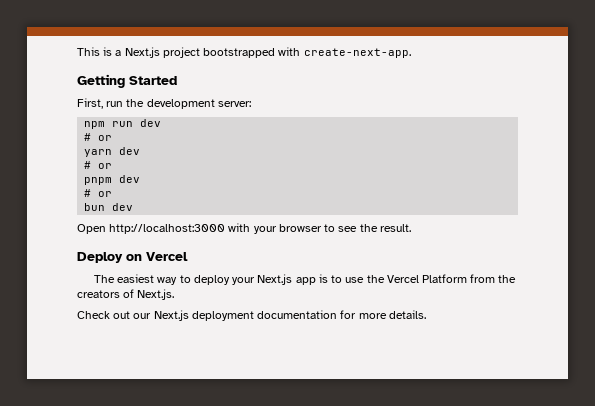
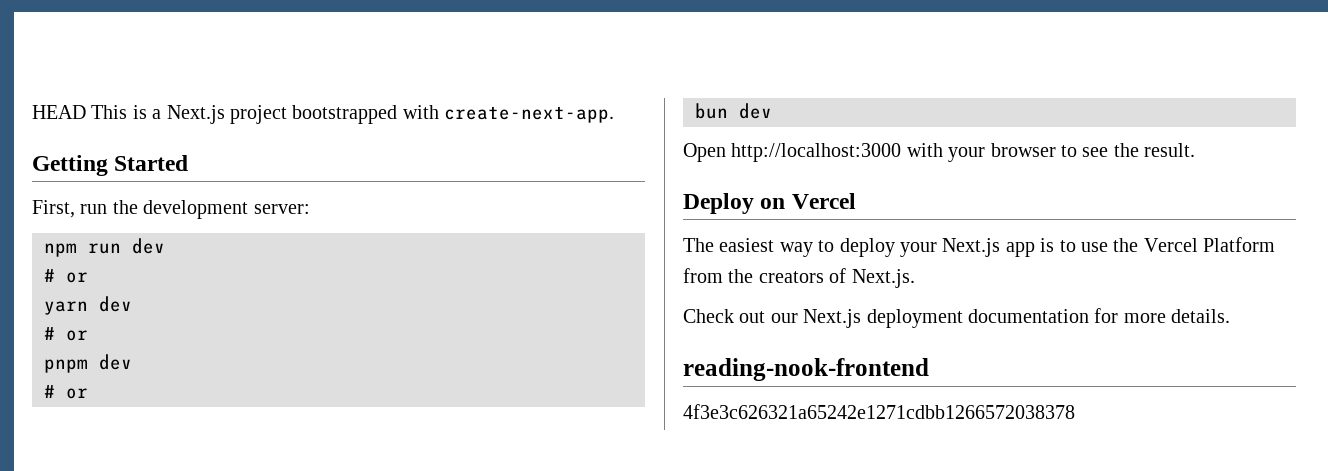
(77, 51) none -> [32,105,86,119] HEAD
(426, 314) none -> [683,358,929,381] [683,404,1075,419] // reading-nook-frontend // 4f3e3c626321a65242e1271cdbb1266572038378

